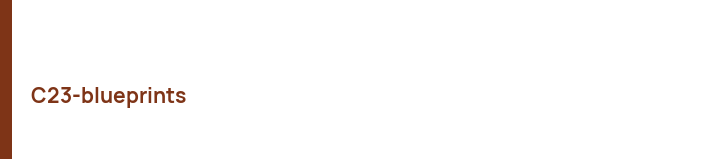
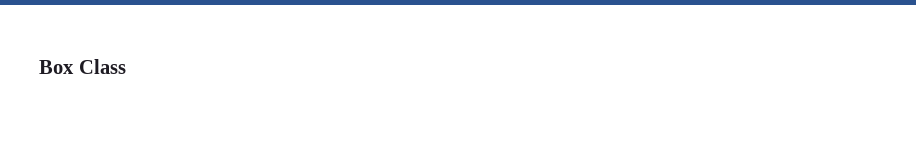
[31,87,186,108] C23-blueprints -> [39,59,126,74] Box Class

